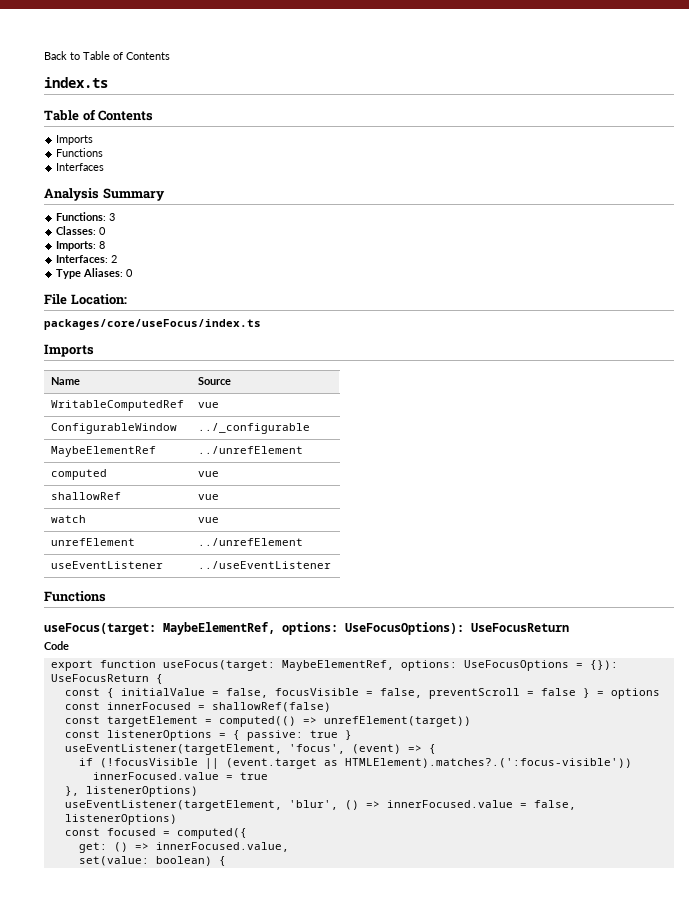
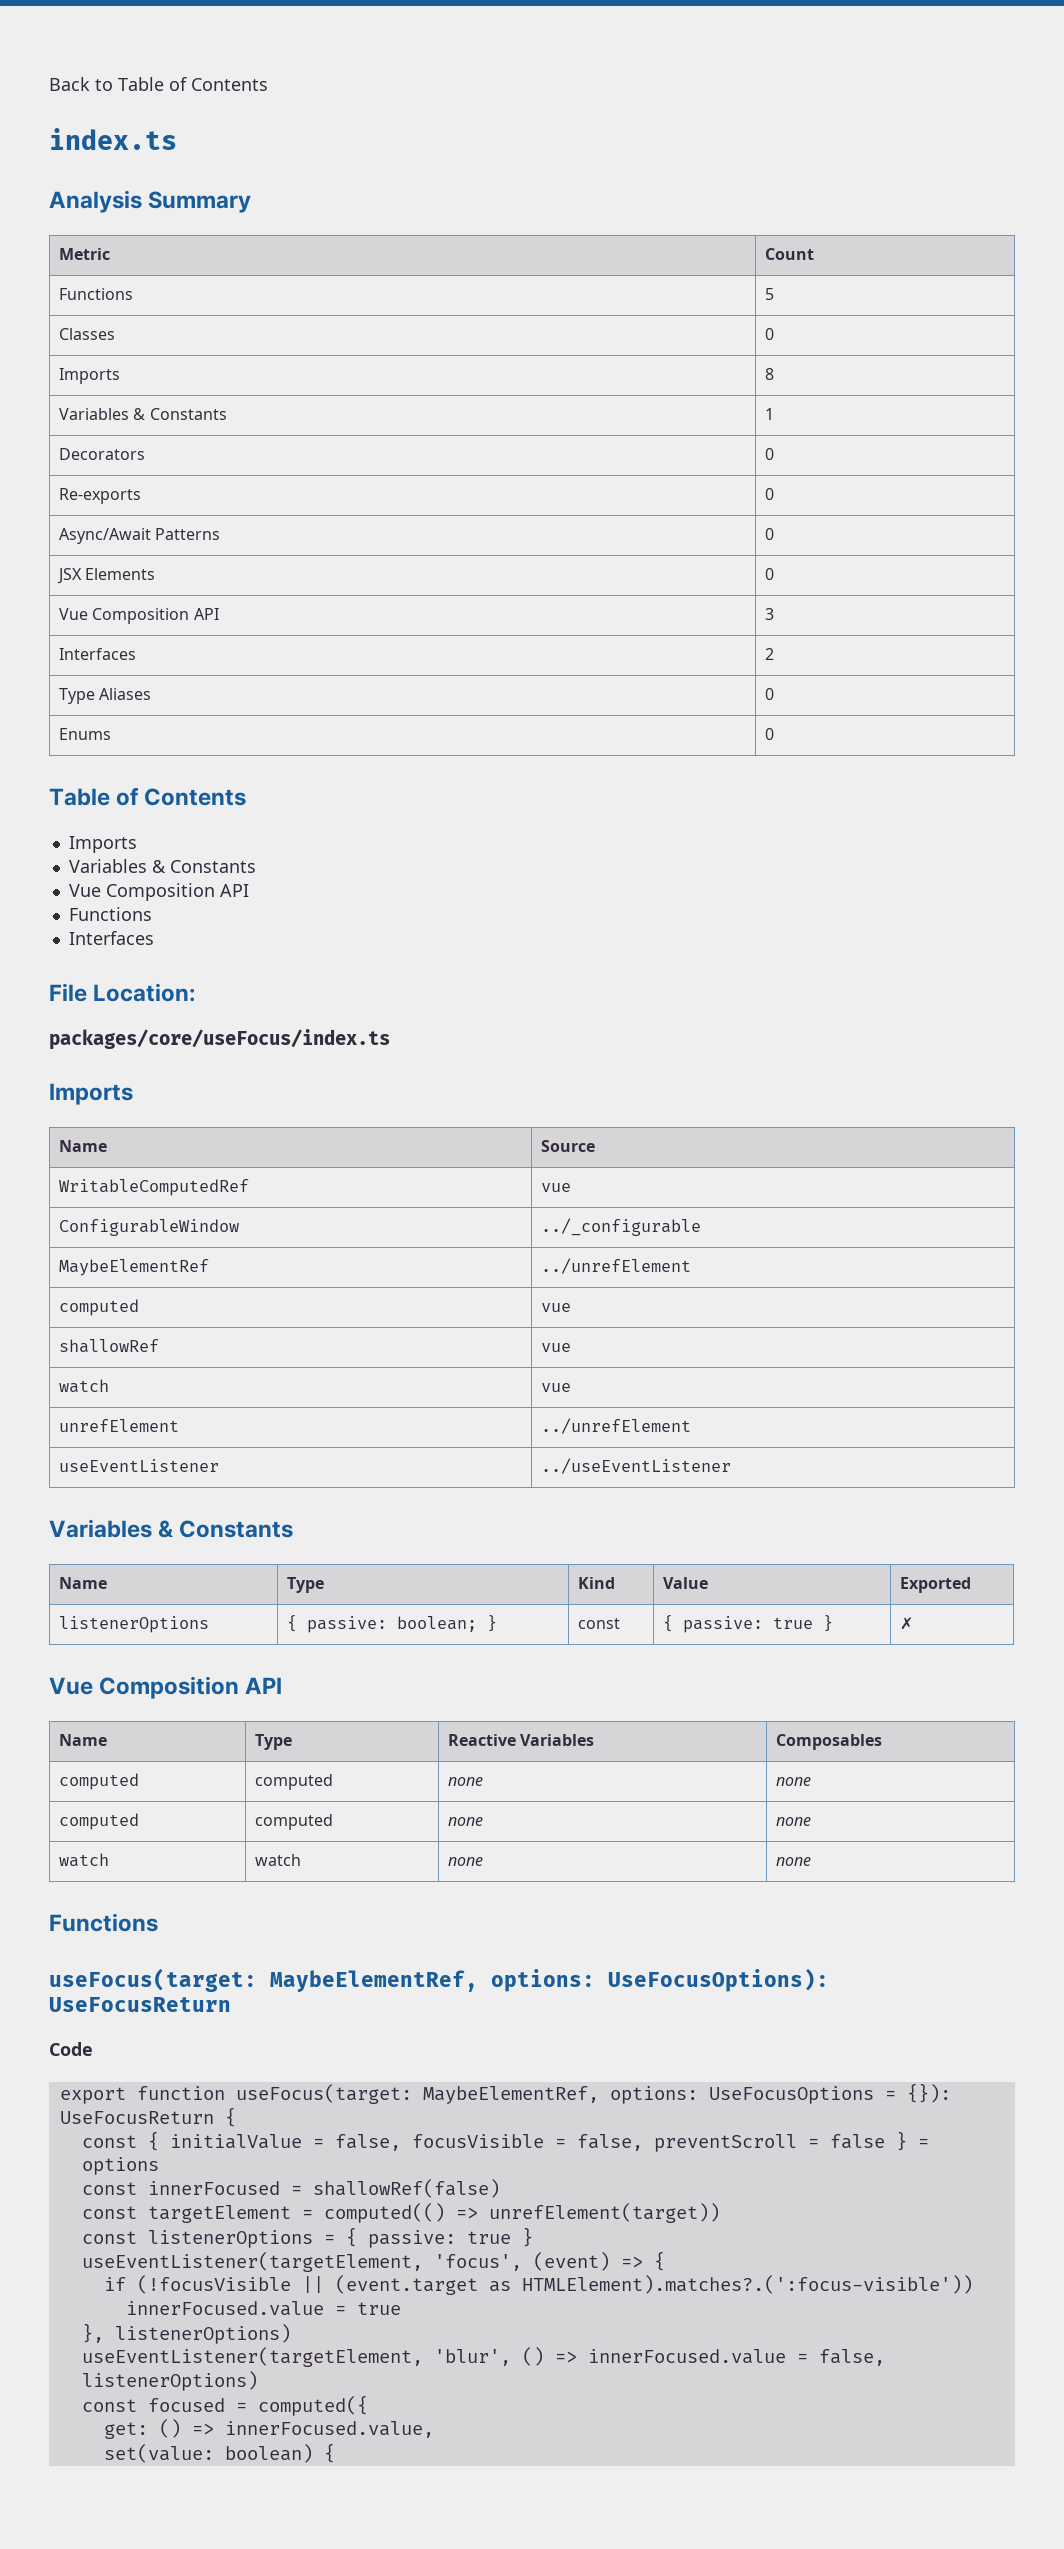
[44,109,154,121] [56,135,94,145] [56,148,104,157] [56,163,105,171] [44,188,165,201] [56,212,116,221] [56,226,107,235] [56,241,106,251] [56,255,118,263] [56,268,134,279] Table of Contents // Imports // Functions // Interfaces // Analysis Summary // Functions: 3 // Classes: 0 // Imports: 8 // Interfaces: 2 // Type Aliases: 0 -> [49,190,252,213] [58,248,110,260] [764,248,814,260] [58,288,133,300] [764,288,774,300] [58,328,115,340] [764,328,774,340] [58,368,120,384] [764,368,774,380] [58,408,227,420] [764,408,774,420] [58,448,145,460] [764,448,774,460] [58,488,141,504] [764,488,774,500] [58,528,221,544] [764,528,774,540] [56,568,156,584] [764,568,774,580] [58,608,219,624] [764,608,774,620] [58,648,136,660] [764,648,774,660] [58,688,152,704] [764,688,774,700] [58,728,111,740] [764,728,774,740] [49,787,247,806] [68,836,137,853] [68,859,256,873] [68,883,249,901] [68,907,152,921] [68,931,154,945] Analysis Summary // Metric | Count // Functions | 5 // Classes | 0 // Imports | 8 // Variables & Constants | 1 // Decorators | 0 // Re-exports | 0 // Async/Await Patterns | 0 // JSX Elements | 0 // Vue Composition API | 3 // Interfaces | 2 // Type Aliases | 0 // Enums | 0 // Table of Contents // Imports // Variables & Constants // Vue Composition API // Functions // Interfaces
(331, 565) none -> [49,1519,294,1538] [58,1577,107,1589] [286,1577,324,1593] [577,1577,615,1589] [662,1577,708,1589] [899,1577,971,1593] [58,1616,209,1633] [286,1615,497,1633] [577,1618,620,1629] [662,1615,833,1633] [899,1617,913,1630] [49,1676,283,1699] [58,1734,107,1746] [254,1734,292,1750] [447,1734,595,1746] [775,1734,882,1750] [58,1773,139,1790] [254,1774,333,1790] [447,1777,483,1786] [775,1777,811,1786] [58,1813,139,1830] [254,1814,333,1830] [447,1817,483,1826] [775,1817,811,1826] [58,1853,109,1867] [254,1854,301,1866] [447,1857,483,1866] [775,1857,811,1866] // Variables & Constants // Name | Type | Kind | Value | Exported // listenerOptions | { passive: boolean; } | const | { passive: true } | ✗ // Vue Composition API // Name | Type | Reactive Variables | Composables // computed | computed | none | none // computed | computed | none | none // watch | watch | none | none

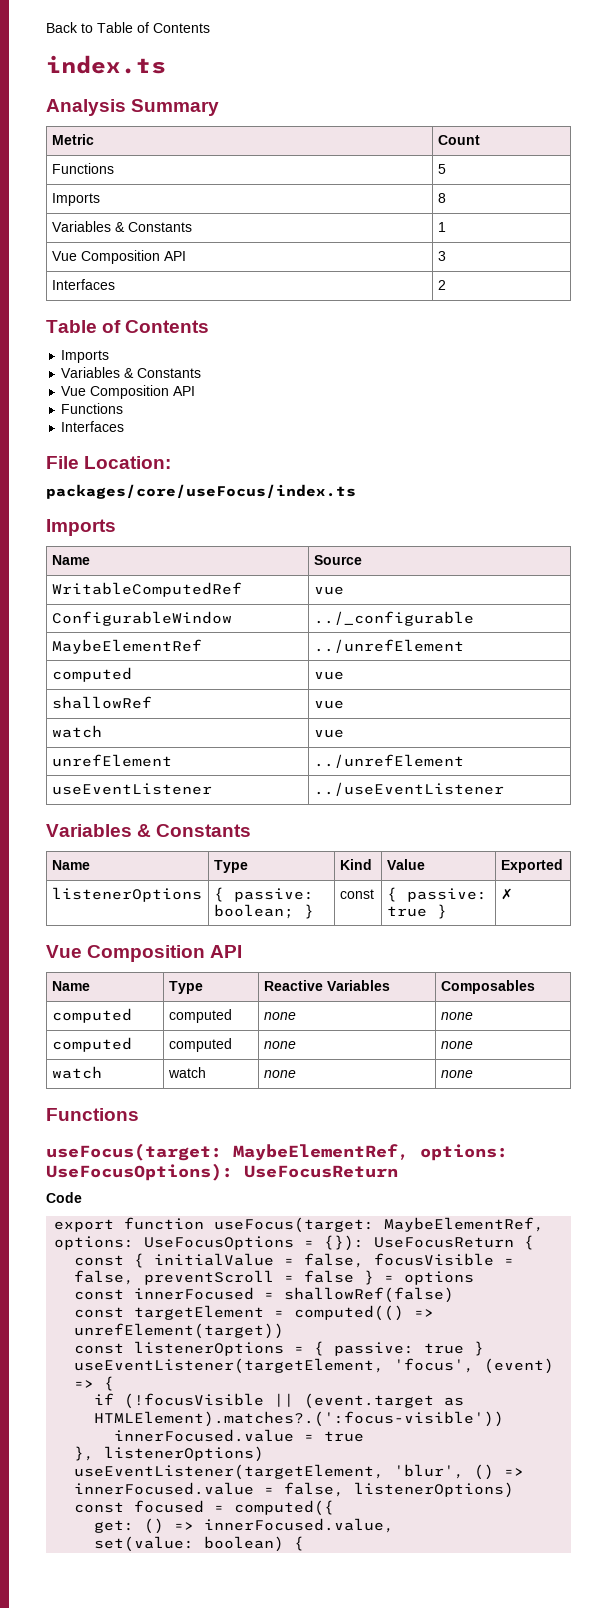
[58,328,115,340] [764,328,774,340] // Classes | 0 -> (446, 169) none
[58,448,145,460] [764,448,774,460] [58,488,141,504] [764,488,774,500] [58,528,221,544] [764,528,774,540] [56,568,156,584] [764,568,774,580] // Decorators | 0 // Re-exports | 0 // Async/Await Patterns | 0 // JSX Elements | 0 -> (446, 227) none
[58,688,152,704] [764,688,774,700] [58,728,111,740] [764,728,774,740] // Type Aliases | 0 // Enums | 0 -> (446, 285) none

